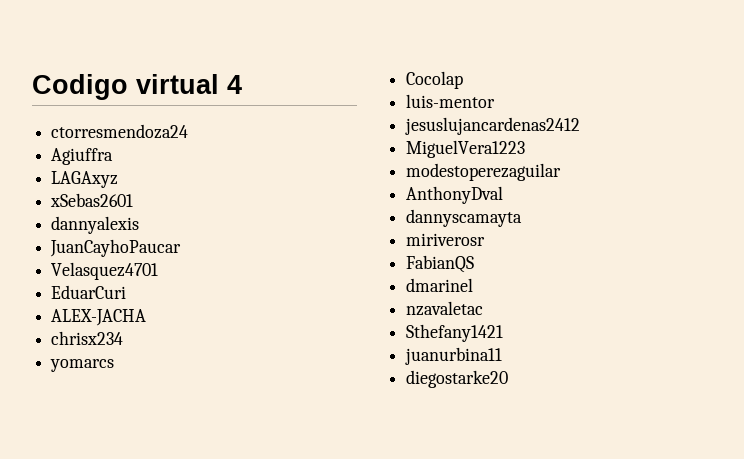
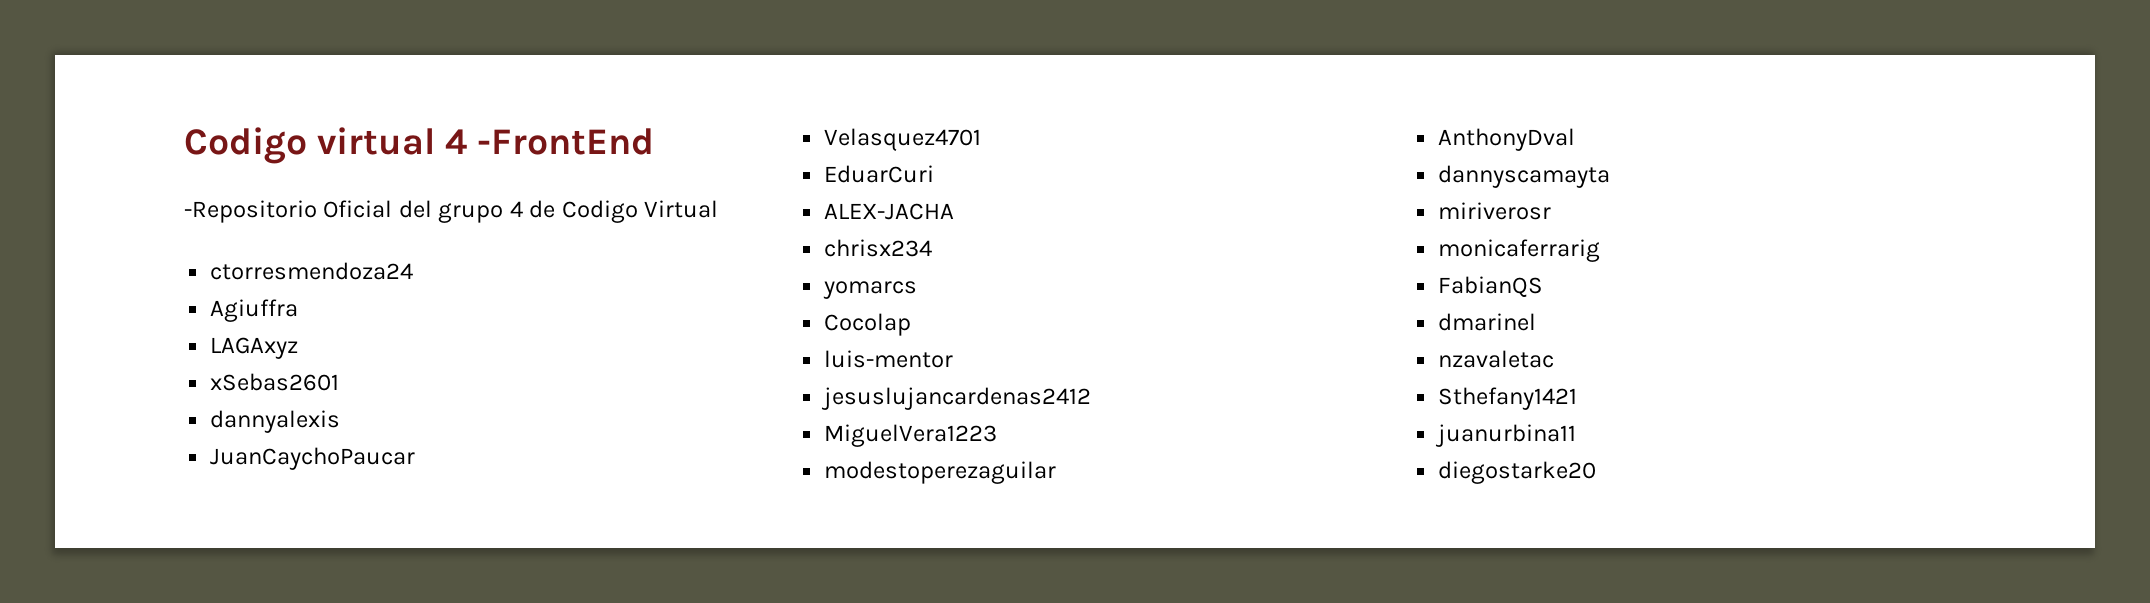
(242, 84) none -> [477,128,655,155] [184,200,719,223] -FrontEnd // -Repositorio Oficial del grupo 4 de Codigo Virtual
[50,239,182,257] JuanCayhoPaucar -> [210,447,416,470] JuanCaychoPaucar
(486, 239) none -> [1438,239,1601,262] // monicaferrarig

